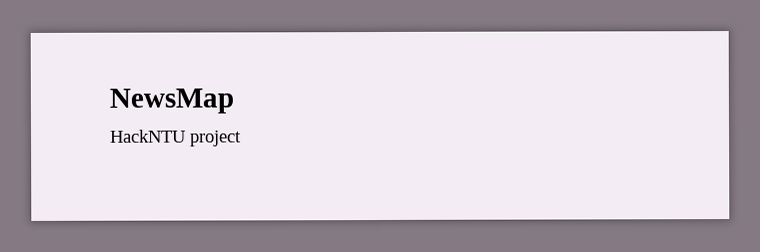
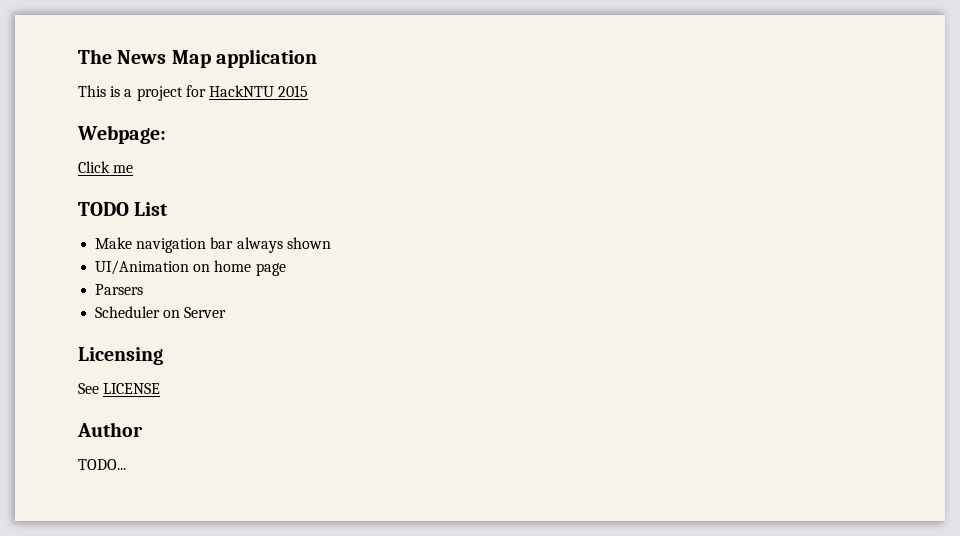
[109,88,234,114] [110,129,242,147] NewsMap // HackNTU project -> [78,49,317,68] [78,85,309,101] [77,125,166,144] [78,161,134,173] [78,202,169,216] [95,237,331,253] [95,260,286,276] [95,284,144,295] [95,306,227,318] [78,347,163,365] [78,383,161,394] [77,422,143,437] [78,459,126,470] The News Map application // This is a project for HackNTU 2015 // Webpage: // Click me // TODO List // Make navigation bar always shown // UI/Animation on home page // Parsers // Scheduler on Server // Licensing // See LICENSE // Author // TODO...

